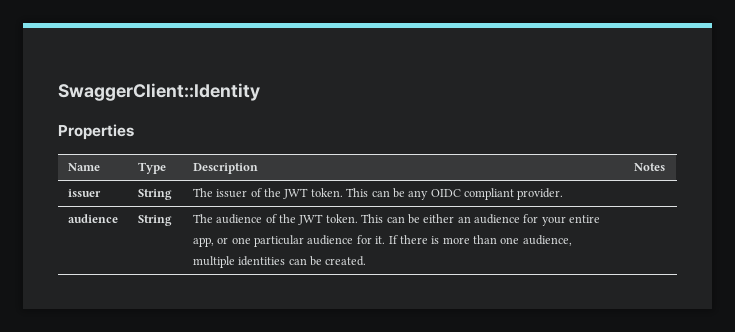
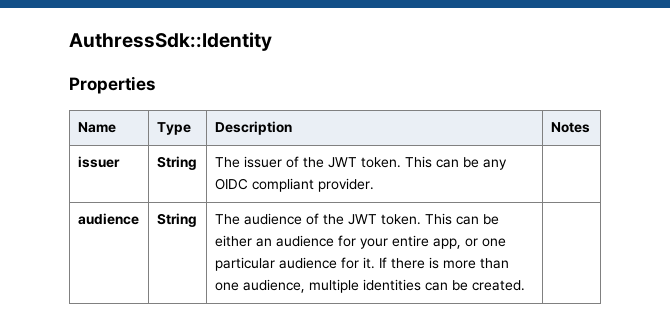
[58,83,260,101] SwaggerClient::Identity -> [69,32,272,51] AuthressSdk::Identity

